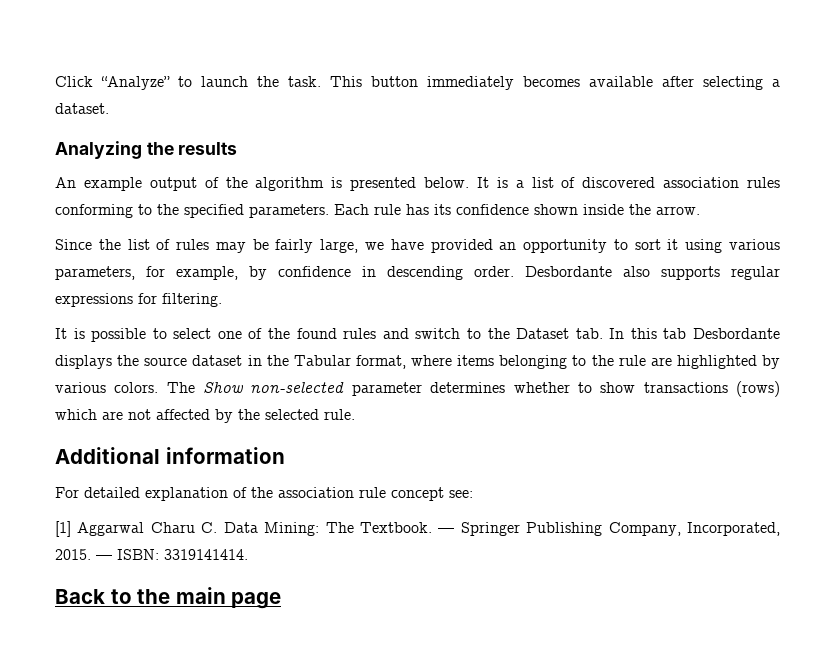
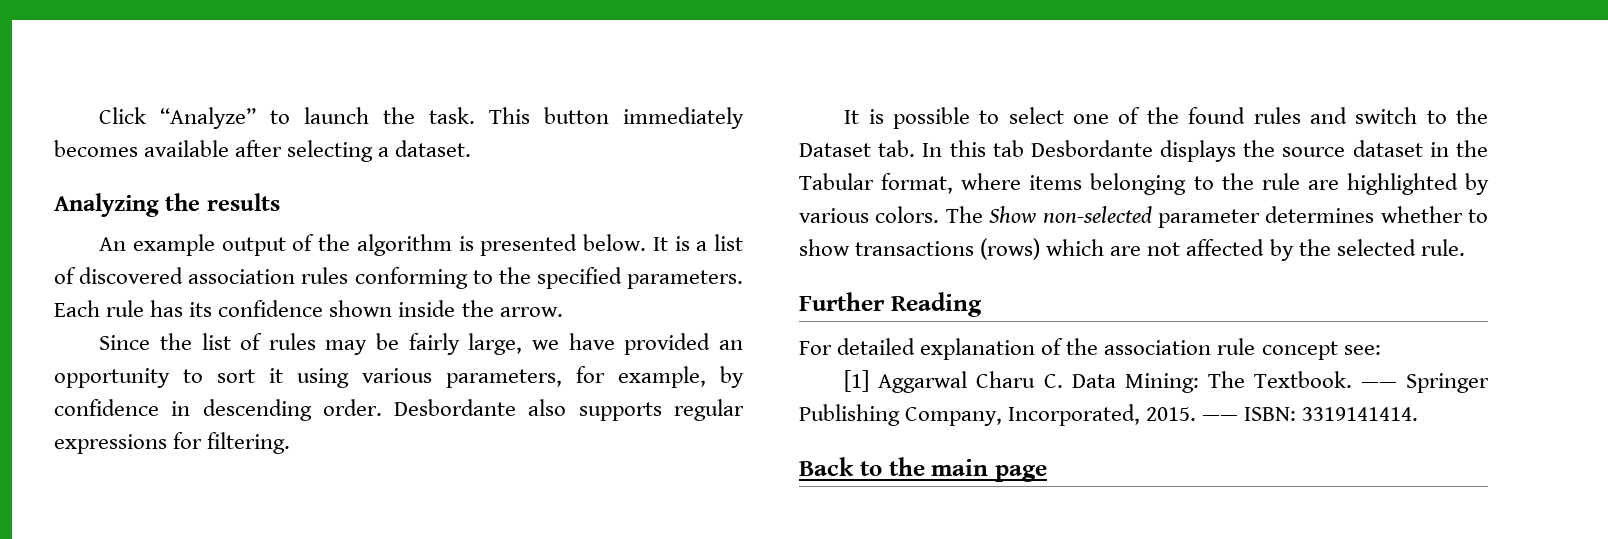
[55,447,285,464] Additional information -> [799,292,982,317] Further Reading
[438,528,455,533] –– -> [1360,382,1397,388] ——
[96,555,112,560] –– -> [1202,415,1239,421] ——

